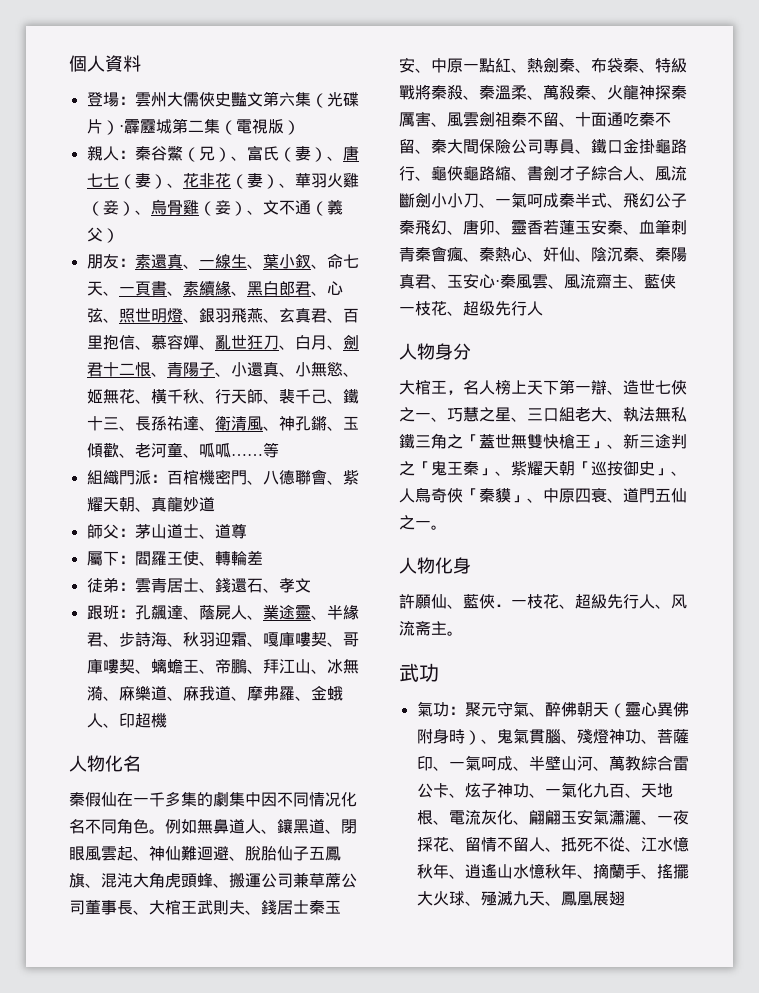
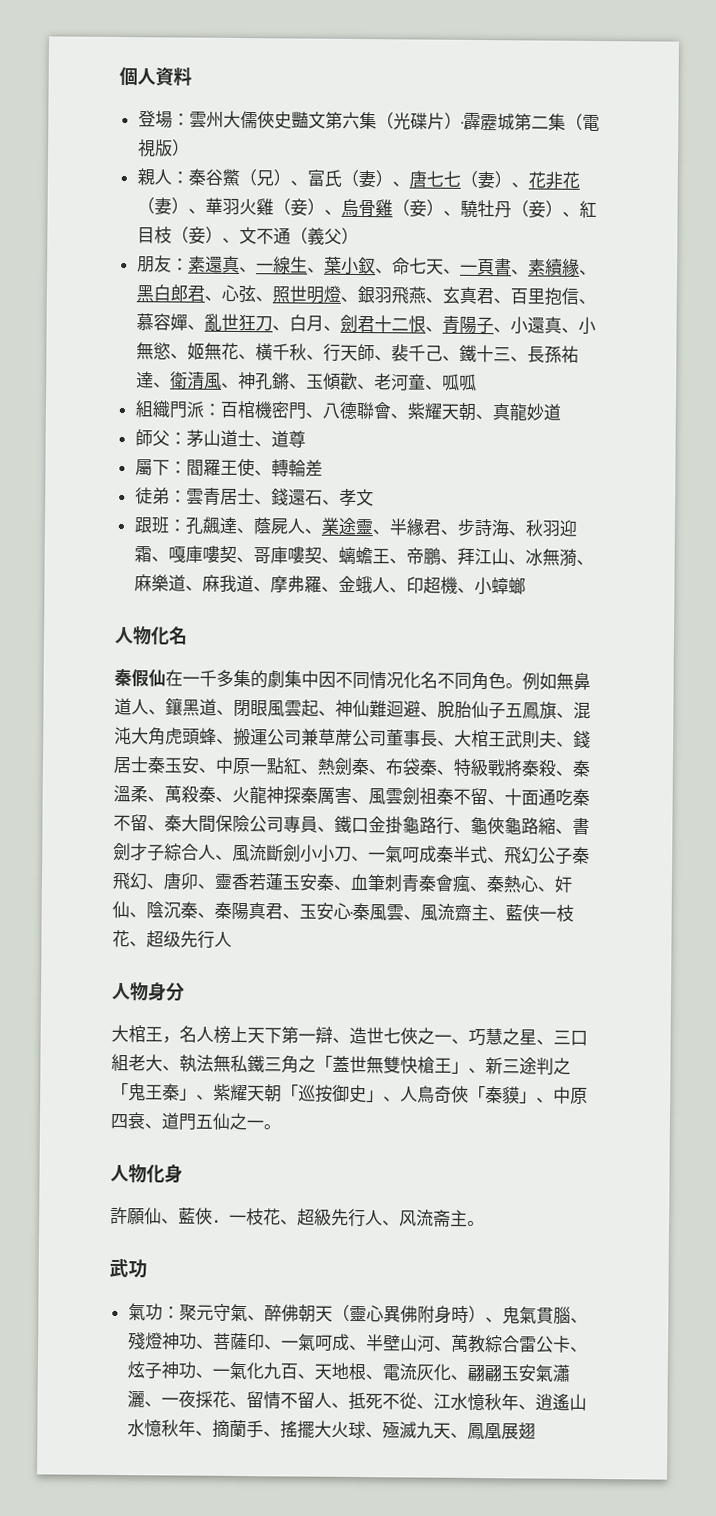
(263, 212) none -> [459,199,597,219] [136,226,240,245] 驍牡丹（妾）、紅目枝（妾）、
[230,442,279,458] ……等 -> (477, 382) none
(167, 720) none -> [456,576,526,596] 、小蟑螂

